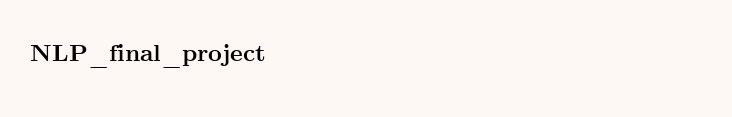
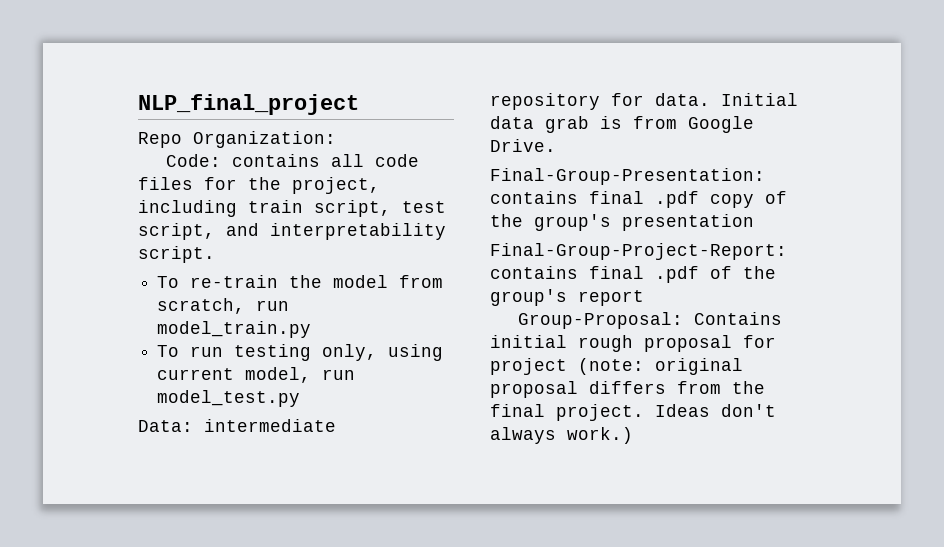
(266, 56) none -> [138,131,336,148] [166,154,420,167] [138,177,380,194] [138,200,446,217] [138,223,446,240] [138,246,215,263] [157,275,444,288] [157,298,290,314] [157,321,312,338] [157,344,444,361] [157,367,356,383] [157,390,301,407] [138,419,336,432] [490,93,798,110] [490,116,754,133] [490,139,556,152] [490,168,765,185] [490,191,787,208] [490,214,754,231] [490,243,787,260] [490,266,776,283] [490,289,644,306] [518,312,783,329] [490,335,776,352] [490,358,743,375] [490,381,765,398] [490,404,776,421] [490,427,633,444] // Repo Organization: // Code: contains all code files for the project, including train script, test script, and interpretability script. // To re-train the model from scratch, run model_train.py // To run testing only, using current model, run model_test.py // Data: intermediate repository for data. Initial data grab is from Google Drive. // Final-Group-Presentation: contains final .pdf copy of the group's presentation // Final-Group-Project-Report: contains final .pdf of the group's report // Group-Proposal: Contains initial rough proposal for project (note: original proposal differs from the final project. Ideas don't always work.)

